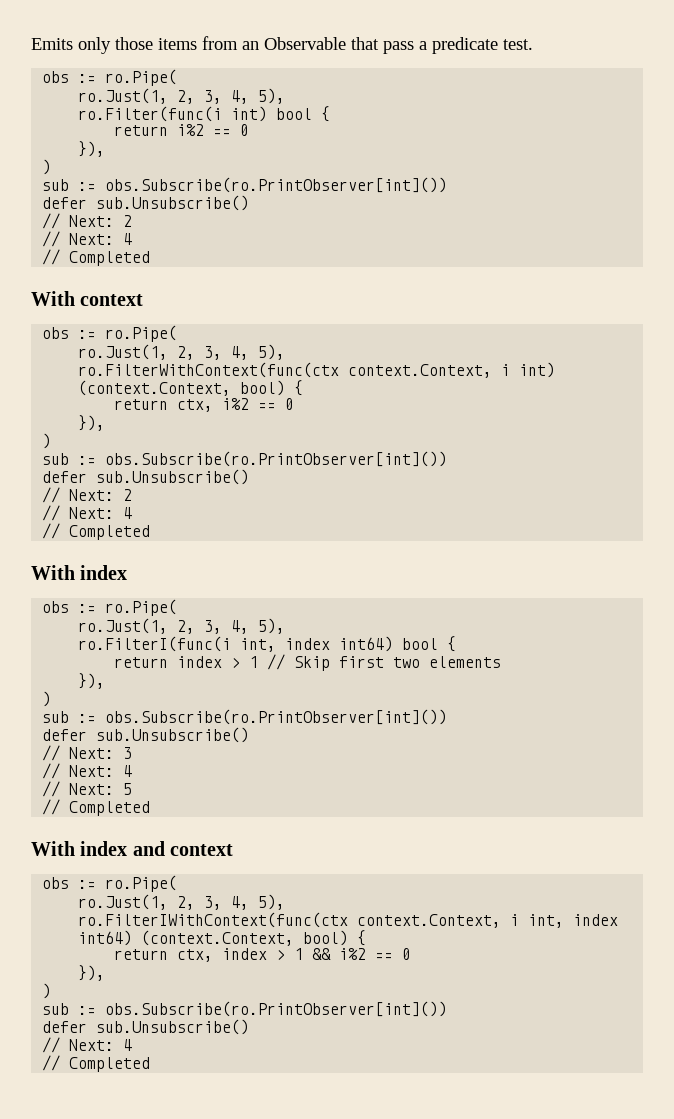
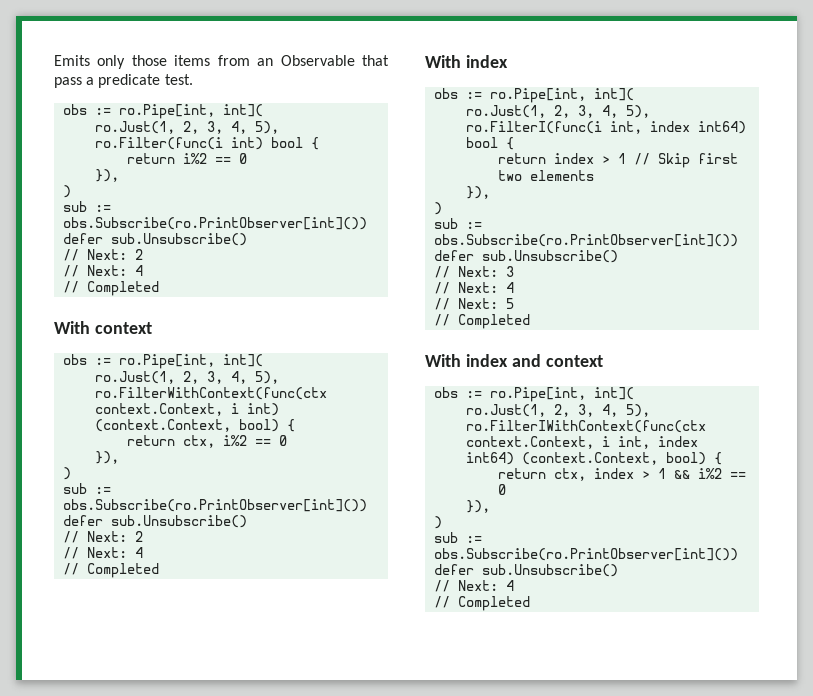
[105,69,178,86] ro.Pipe( -> [119,104,264,119] ro.Pipe[int, int](
[105,325,178,342] ro.Pipe( -> [119,354,264,369] ro.Pipe[int, int](
[105,599,178,616] ro.Pipe( -> [490,88,635,103] ro.Pipe[int, int](
[105,875,178,892] ro.Pipe( -> [490,387,635,402] ro.Pipe[int, int](

